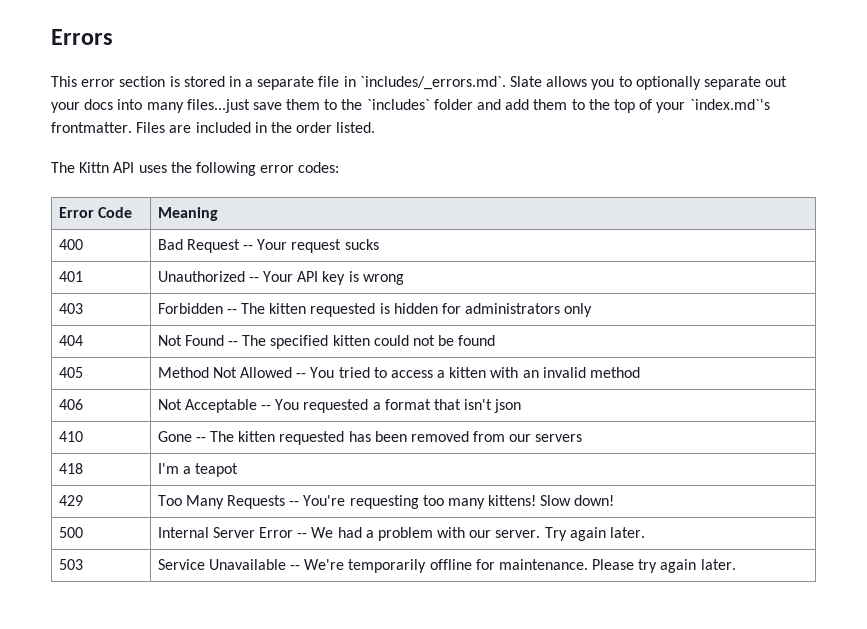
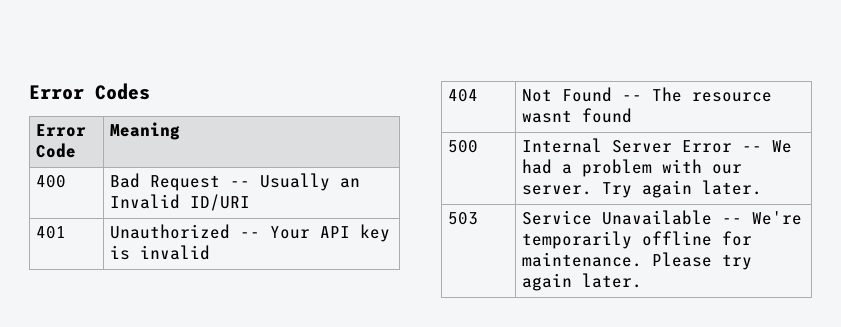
[51,29,113,45] [51,76,788,90] [51,99,770,113] [51,122,376,133] [51,162,340,176] Errors // This error section is stored in a separate file in `includes/_errors.md`. Slate allows you to optionally separate out your docs into many files...just save them to the `includes` folder and add them to the top of your `index.md`'s frontmatter. Files are included in the order listed. // The Kittn API uses the following error codes: -> [29,83,150,100] Error Codes
[257,239,379,253] Your request sucks -> [260,173,361,191] [110,194,251,211] Usually an Invalid ID/URI
[362,274,404,285] [58,303,83,314] [157,303,593,317] wrong // 403 | Forbidden -- The kitten requested is hidden for administrators only -> [140,245,211,260] invalid
[270,335,496,349] [58,367,83,378] [157,367,640,378] [58,399,83,410] [157,399,522,413] [58,431,83,442] [157,431,583,445] [58,463,83,474] [157,463,238,477] [58,495,83,506] [157,495,615,509] specified kitten could not be found // 405 | Method Not Allowed -- You tried to access a kitten with an invalid method // 406 | Not Acceptable -- You requested a format that isn't json // 410 | Gone -- The kitten requested has been removed from our servers // 418 | I'm a teapot // 429 | Too Many Requests -- You're requesting too many kittens! Slow down! -> [692,92,773,102] [522,108,633,123] resource wasnt found

